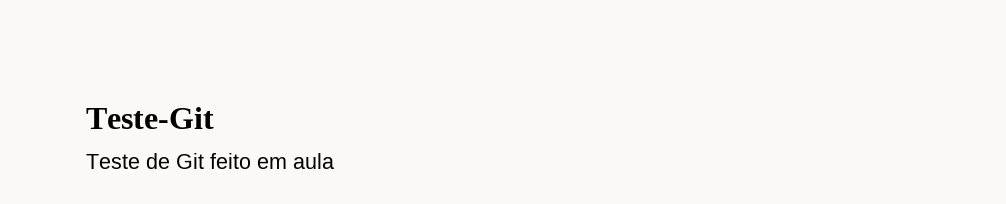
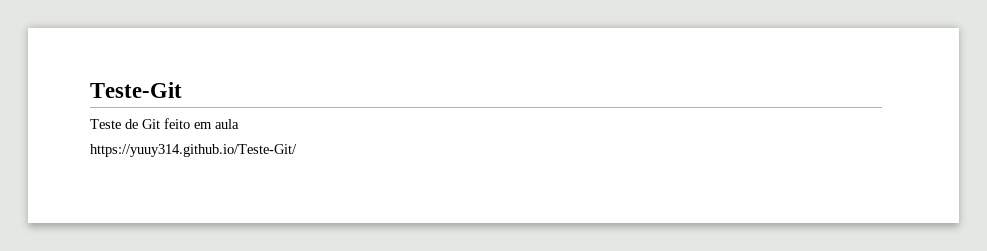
(334, 161) none -> [90,144,297,157] // https://yuuy314.github.io/Teste-Git/

